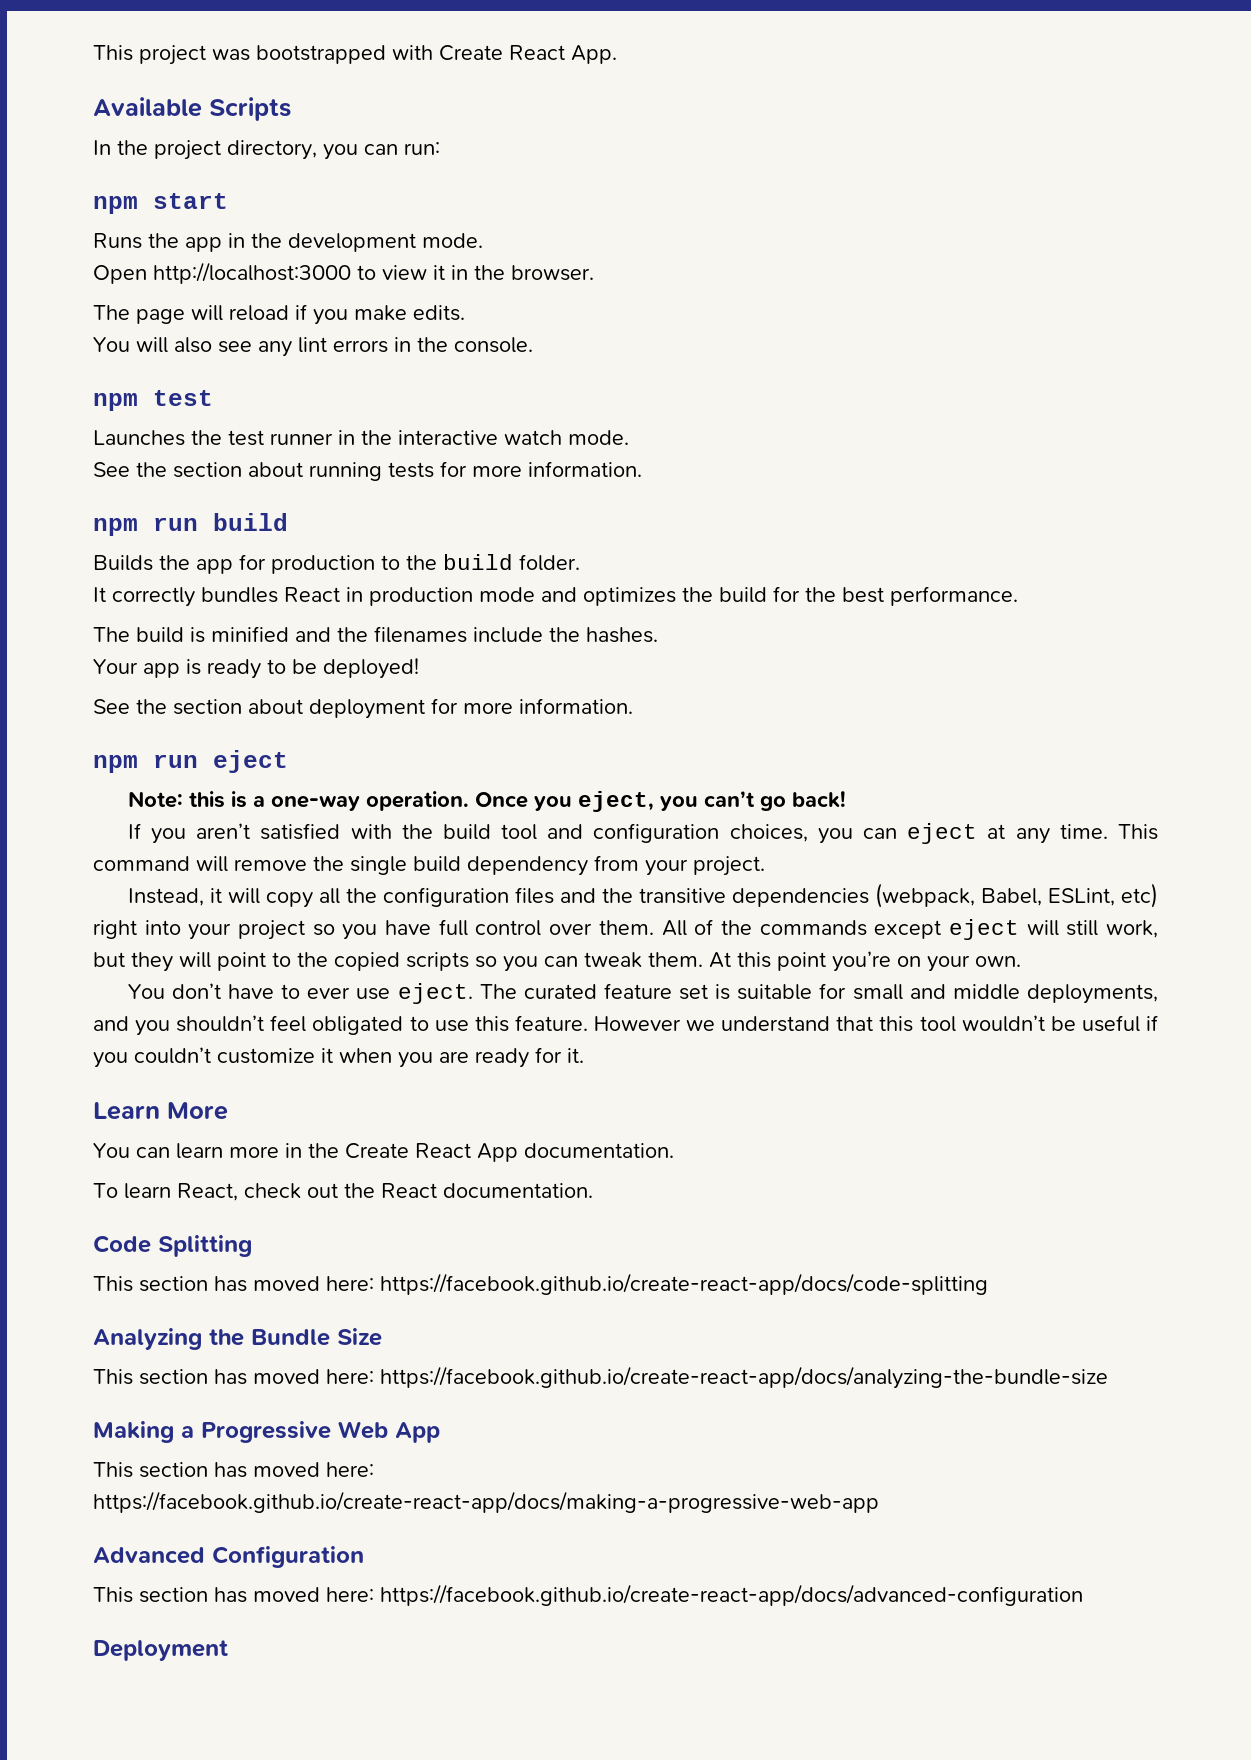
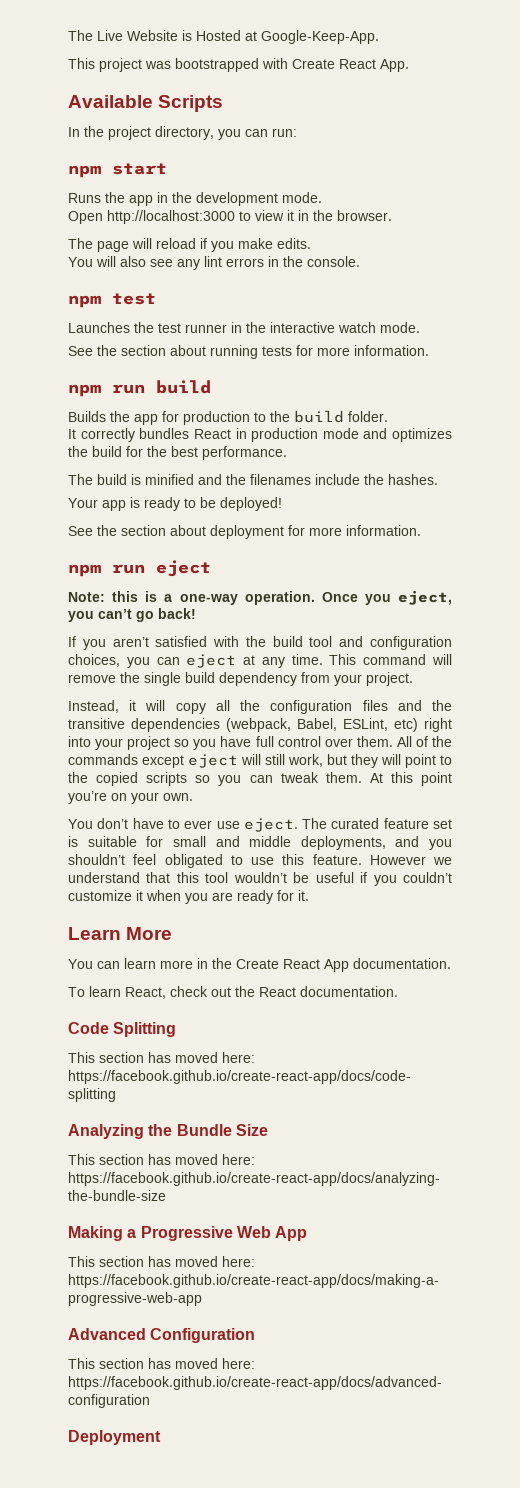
(93, 53) none -> [68,30,379,44] The Live Website is Hosted at Google-Keep-App. //

